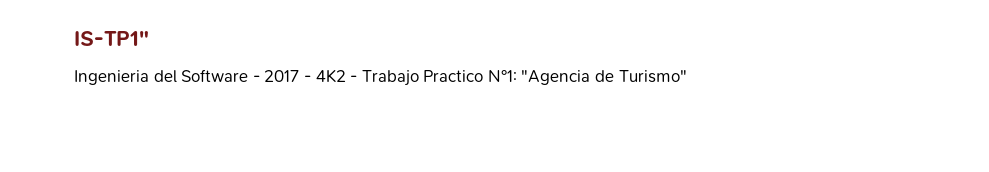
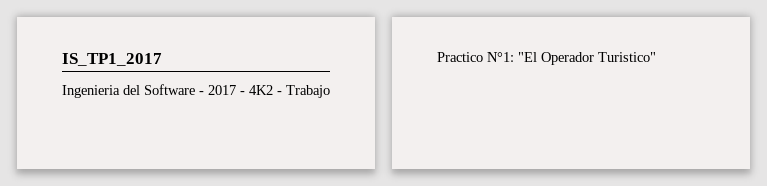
[74,31,149,46] IS-TP1" -> [62,53,162,66] IS_TP1_2017
[521,70,687,85] "Agencia de Turismo" -> [518,52,656,65] "El Operador Turistico"

